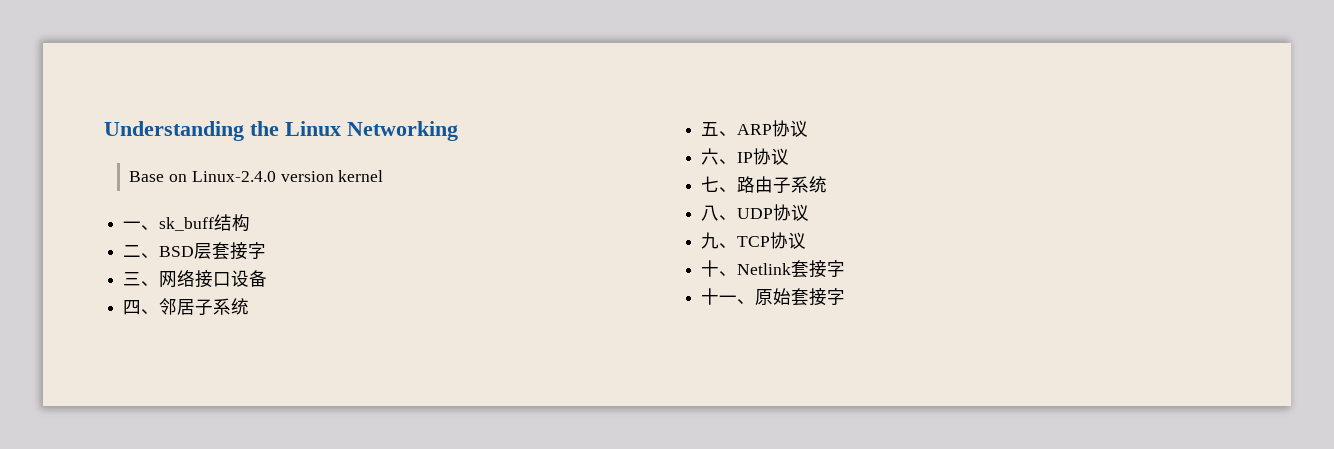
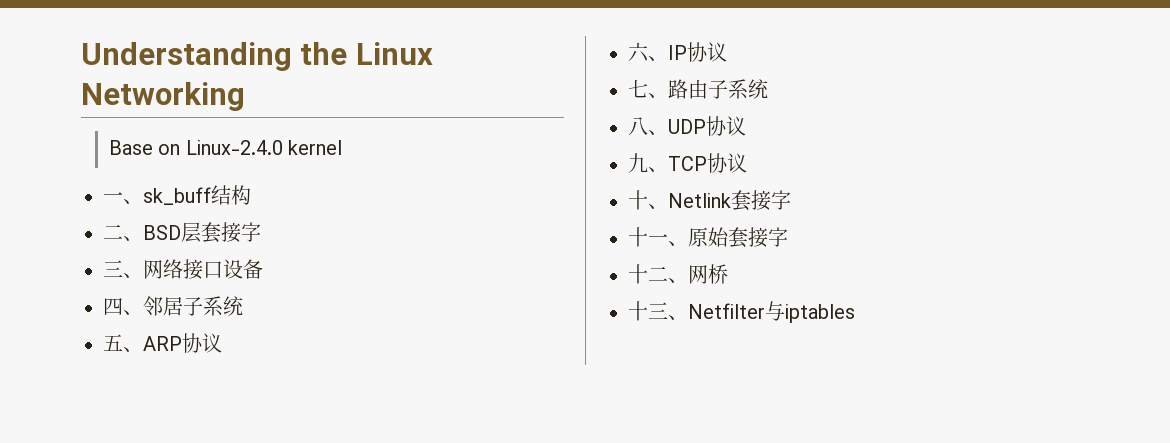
[280,171,334,182] version -> (283, 147) none
(846, 296) none -> [628,264,728,284] [628,301,855,323] // 十二、网桥 // 十三、Netfilter与iptables

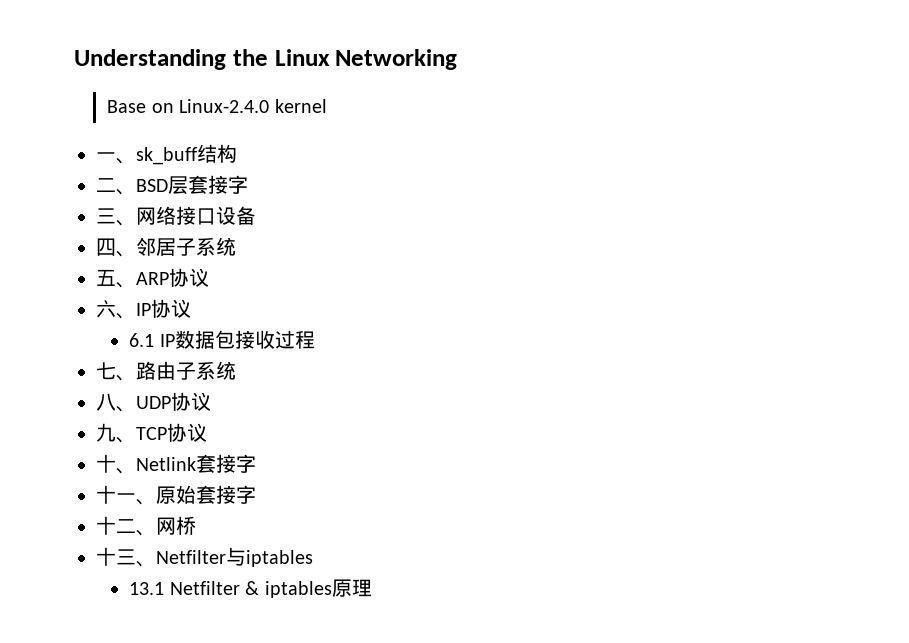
(727, 52) none -> [129,330,315,349] // 6.1 IP数据包接收过程
(855, 313) none -> [129,579,372,598] // 13.1 Netfilter & iptables原理

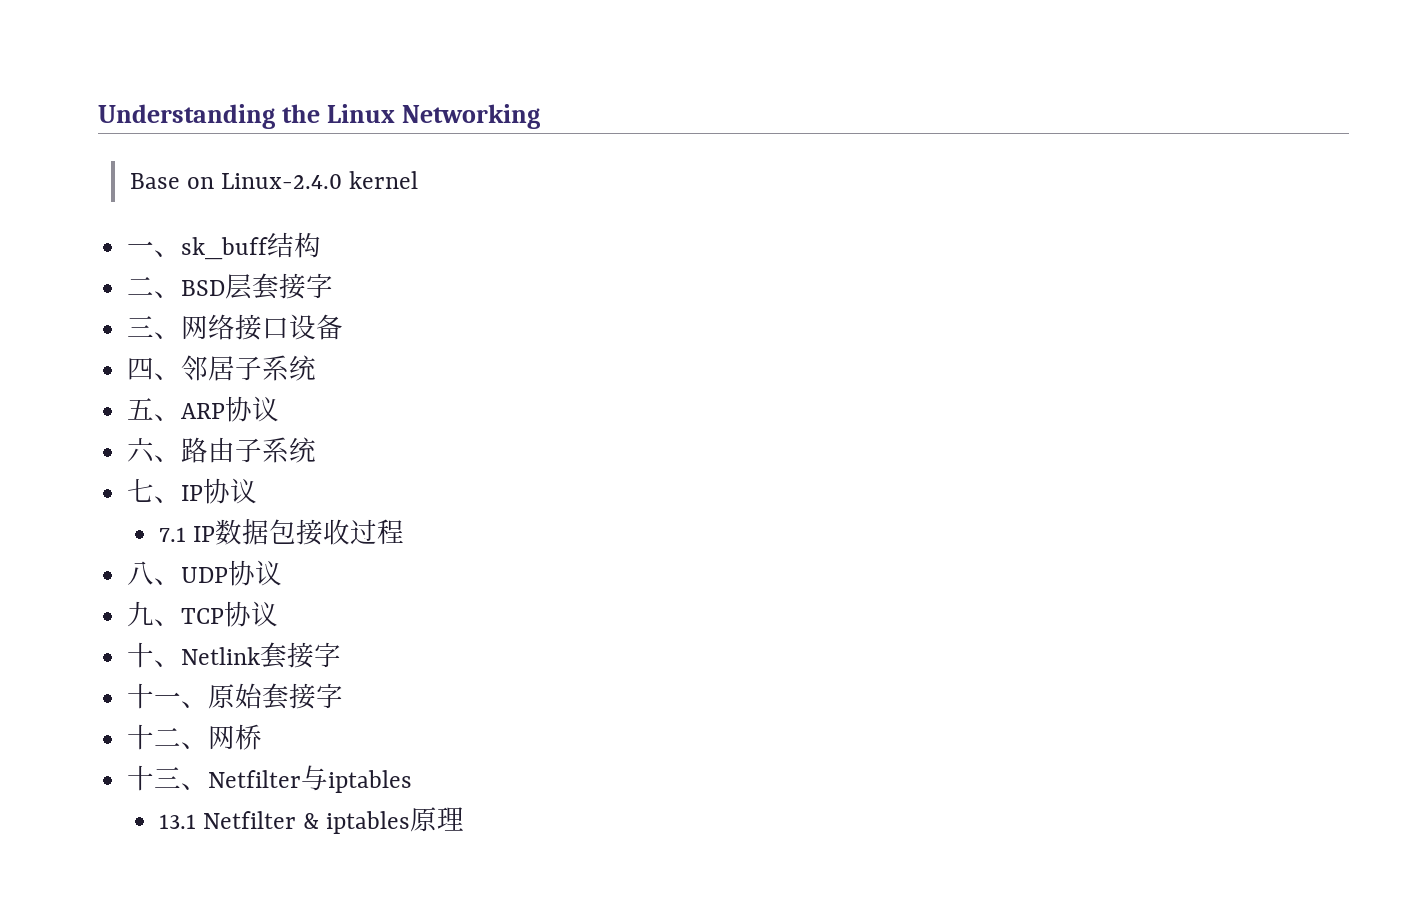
(136, 316) none -> [181,437,317,463] [127,478,182,503] 路由子系统 // 七、
[129,333,155,347] 6.1 -> [158,527,186,542] 7.1
[96,361,236,381] // 七、路由子系统 -> (404, 532) none

